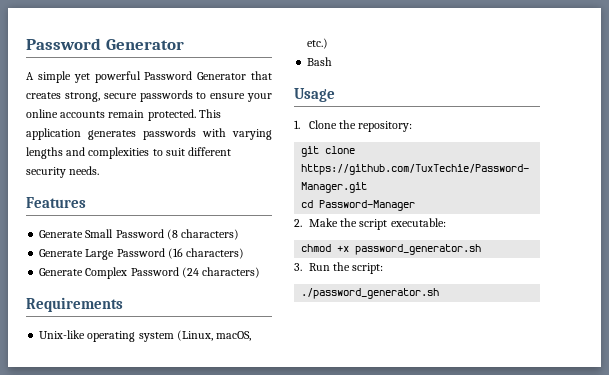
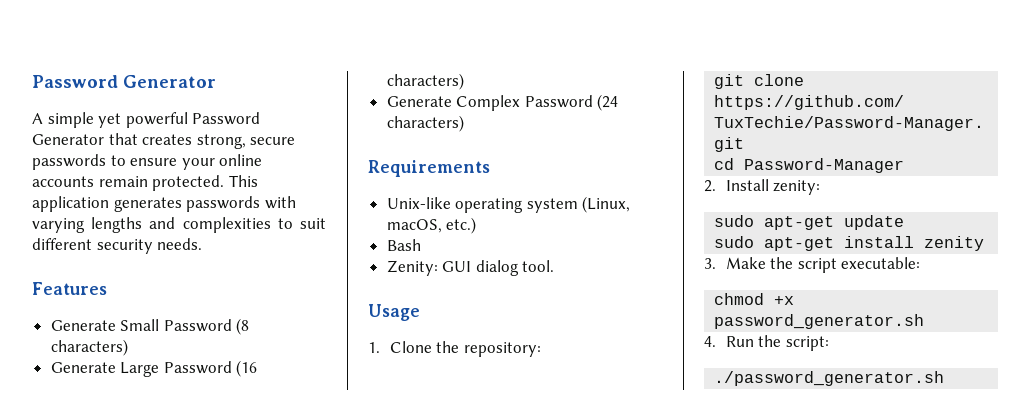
(333, 61) none -> [386,260,555,276] // Zenity: GUI dialog tool.
(302, 223) none -> [725,179,821,195] [714,215,905,230] [714,236,985,251] [704,258,716,269] Install zenity: // sudo apt-get update // sudo apt-get install zenity // 3.
[294,263,302,271] 3. -> [704,336,716,347] 4.

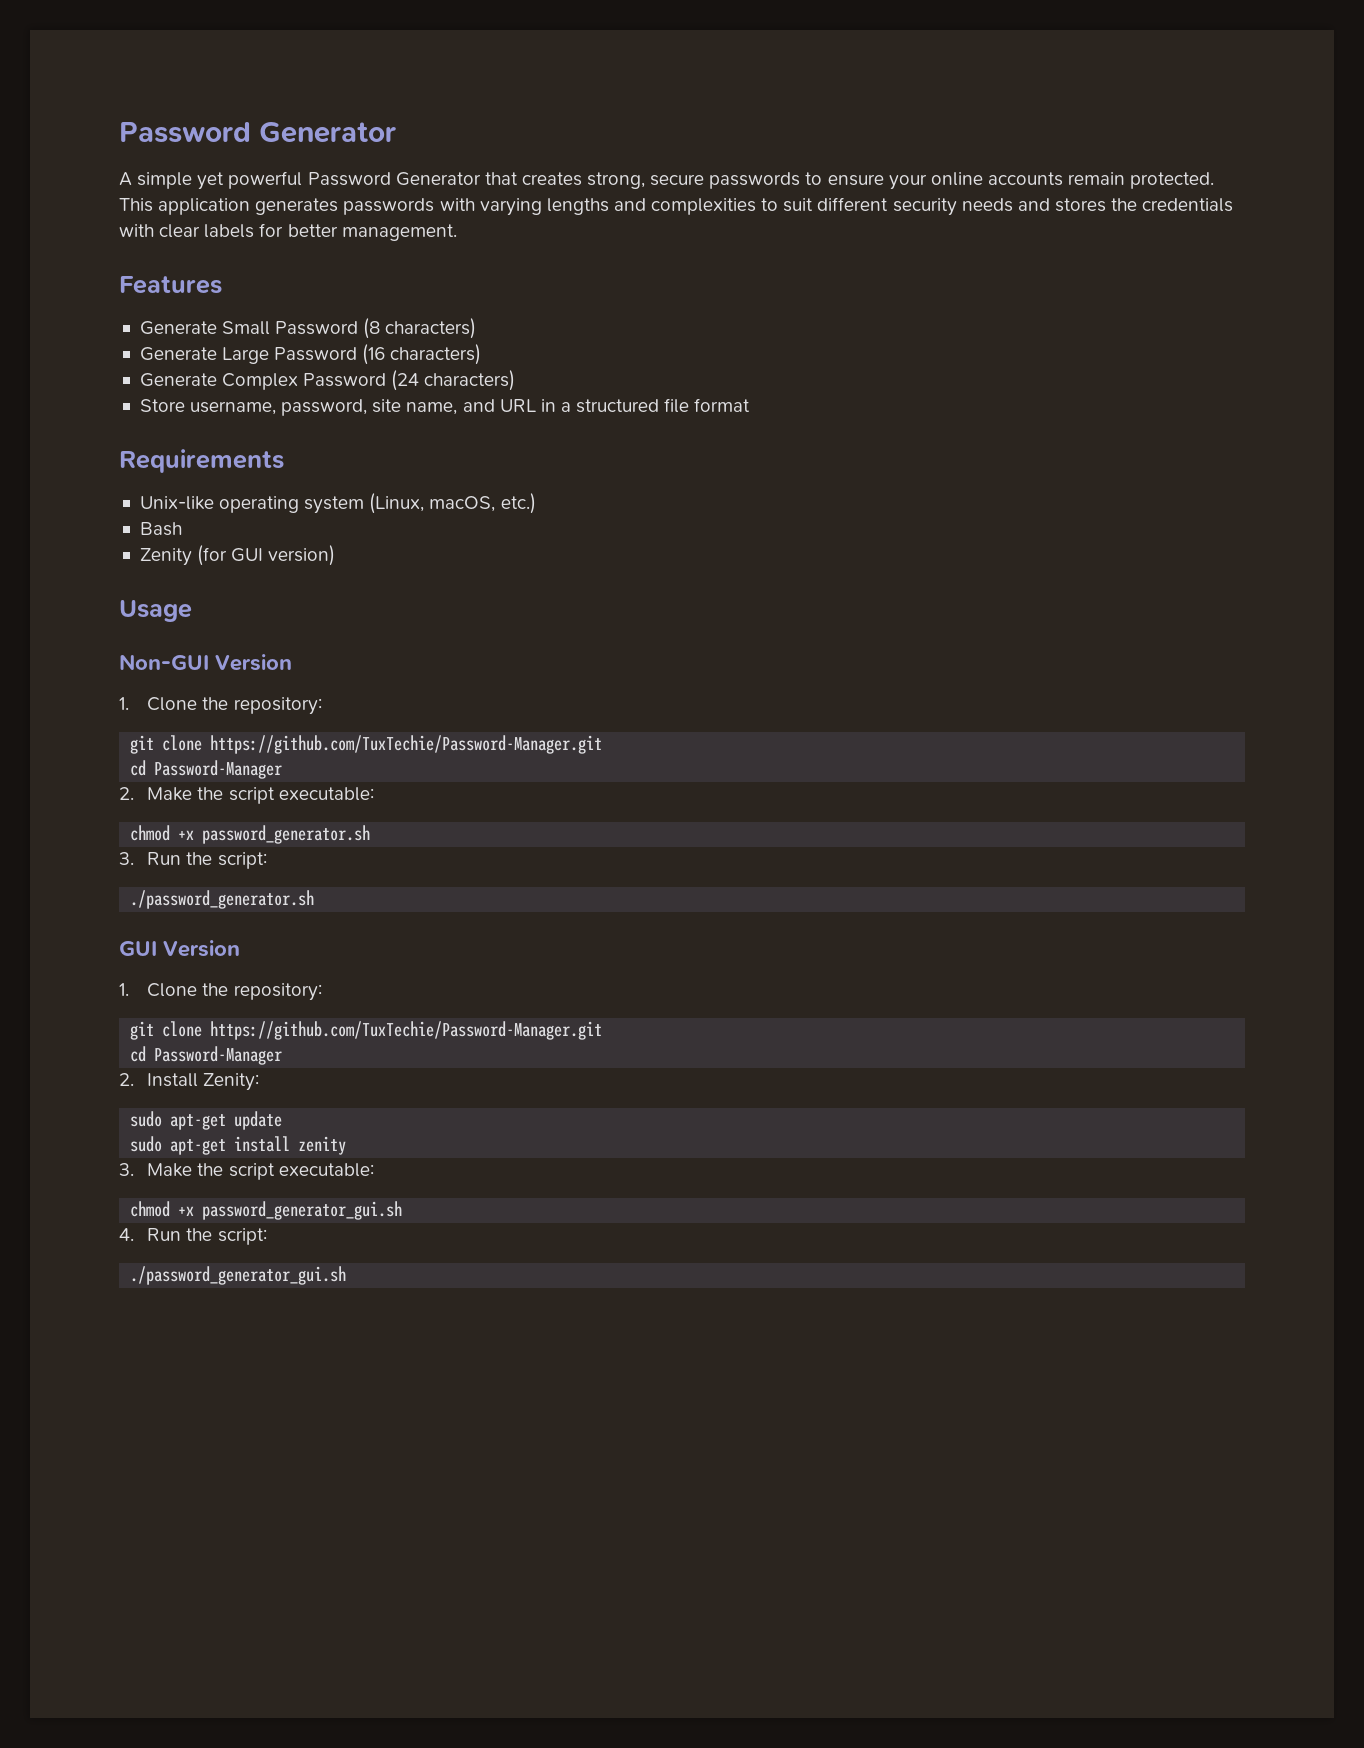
[157,238,203,250] needs. -> [961,198,1234,212] [119,223,457,241] needs and stores the credentials with clear labels for better management.
(464, 123) none -> [139,398,751,416] // Store username, password, site name, and URL in a structured file format
[386,260,555,276] [368,304,420,321] Zenity: GUI dialog tool. // Usage -> [139,545,336,566] [119,600,192,622] [119,654,292,671] [119,697,322,715] [130,735,603,754] [130,760,283,779] [119,787,374,804] [130,825,371,844] [119,852,267,869] [130,890,315,909] [119,940,240,957] Zenity (for GUI version) // Usage // Non-GUI Version // 1. Clone the repository: // git clone https://github.com/TuxTechie/Password-Manager.git // cd Password-Manager // 2. Make the script executable: // chmod +x password_generator.sh // 3. Run the script: // ./password_generator.sh // GUI Version
[773,180,821,195] zenity: -> [203,1073,260,1091] Zenity:
[714,314,925,329] password_generator.sh -> [202,1201,403,1220] password_generator_gui.sh
[714,371,945,386] ./password_generator.sh -> [130,1266,347,1285] ./password_generator_gui.sh

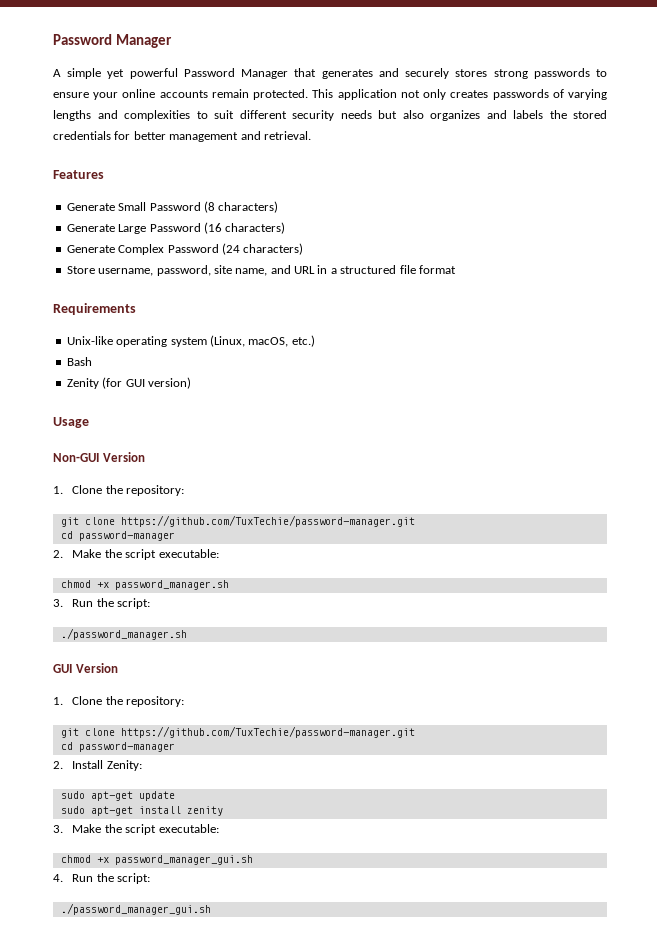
[119,122,396,143] Password Generator -> [53,34,172,48] Password Manager
[395,172,705,189] Generator that creates strong, secure -> [241,68,528,79] Manager that generates and securely stores strong
[255,198,475,215] generates passwords with -> [400,89,564,100] not only creates passwords of
[1017,198,1234,212] [119,223,457,241] and stores the credentials with clear labels for better management. -> [378,110,607,121] [53,131,311,142] but also organizes and labels the stored credentials for better management and retrieval.
[210,735,603,754] [130,760,283,779] https://github.com/TuxTechie/Password-Manager.git // cd Password-Manager -> [120,515,415,527] [60,531,175,541] https://github.com/TuxTechie/password-manager.git // cd password-manager
[202,825,371,844] password_generator.sh -> [114,580,229,590] password_manager.sh
[130,890,315,909] ./password_generator.sh -> [60,628,187,640] ./password_manager.sh
[210,1021,603,1040] [130,1046,283,1065] https://github.com/TuxTechie/Password-Manager.git // cd Password-Manager -> [120,726,415,738] [60,742,175,752] https://github.com/TuxTechie/password-manager.git // cd password-manager
[202,1201,403,1220] password_generator_gui.sh -> [114,855,253,865] password_manager_gui.sh
[130,1266,347,1285] ./password_generator_gui.sh -> [60,903,211,915] ./password_manager_gui.sh

